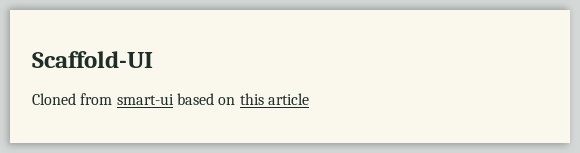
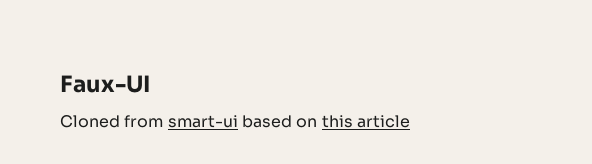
[32,51,153,68] Scaffold-UI -> [60,75,150,93] Faux-UI

